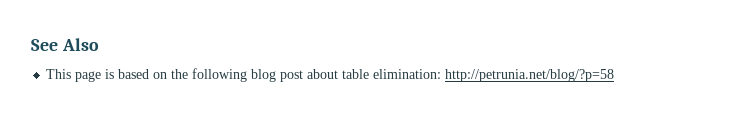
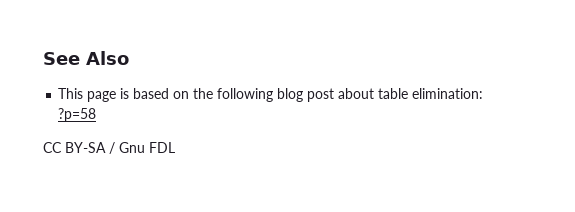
[445,69,615,82] http://petrunia.net/blog/?p=58 -> [58,108,97,122] [43,142,175,154] ?p=58 // CC BY-SA / Gnu FDL

